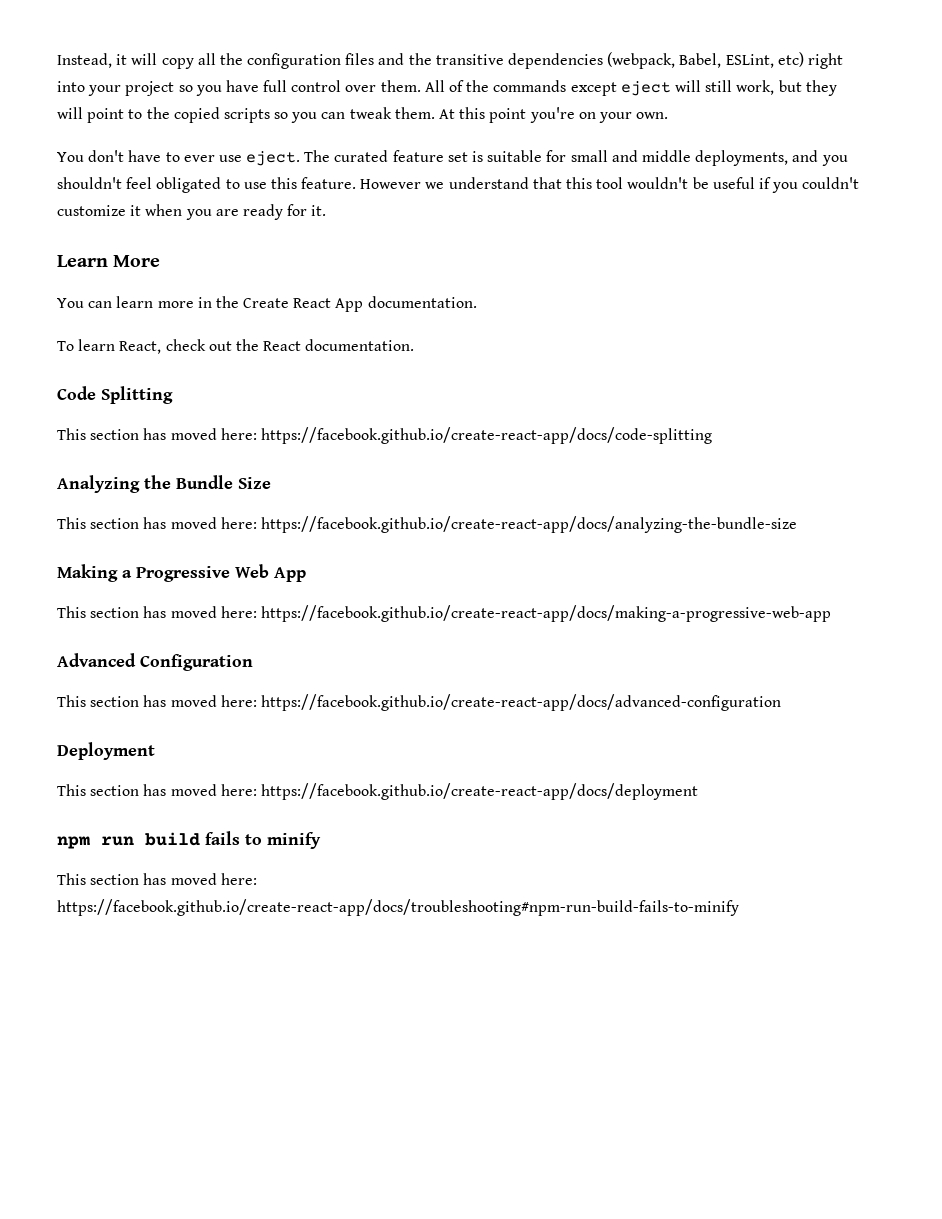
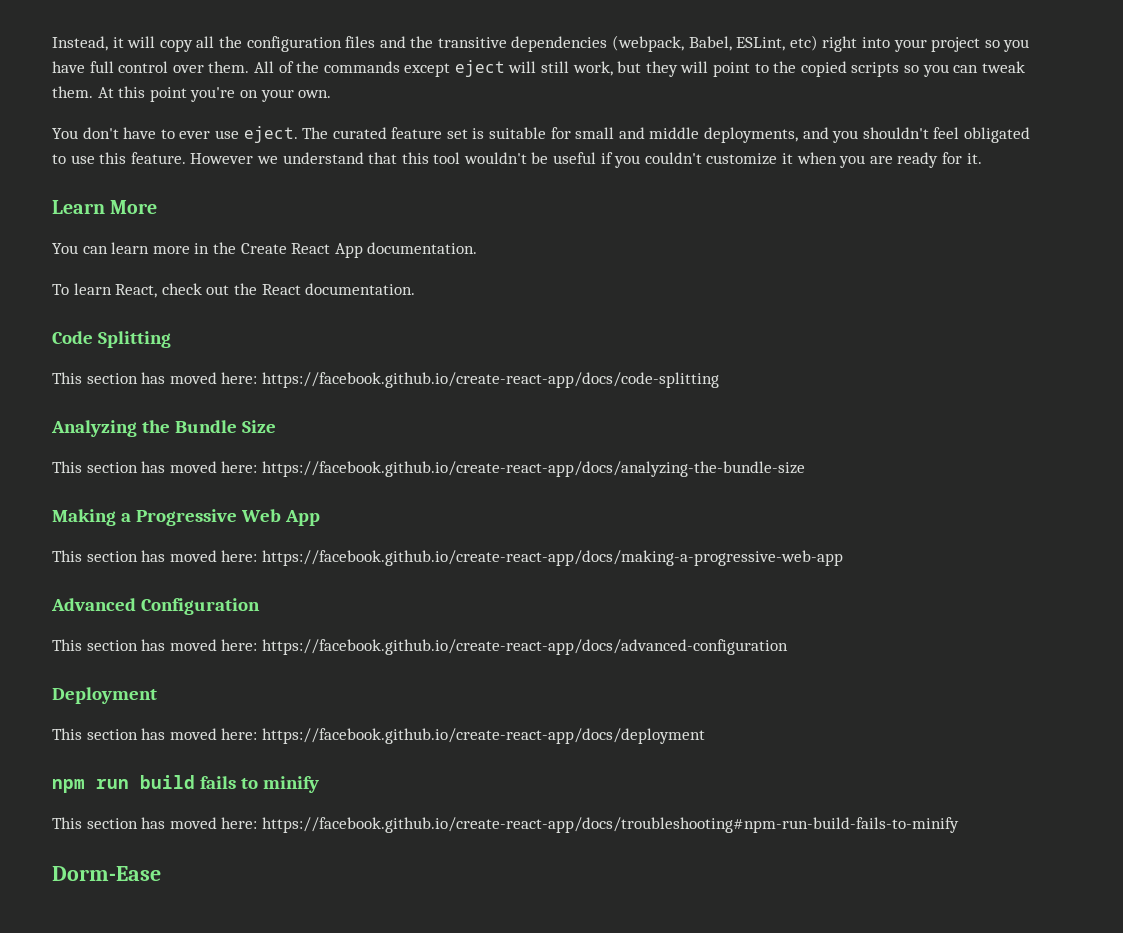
(739, 907) none -> [52,866,161,881] // Dorm-Ease

